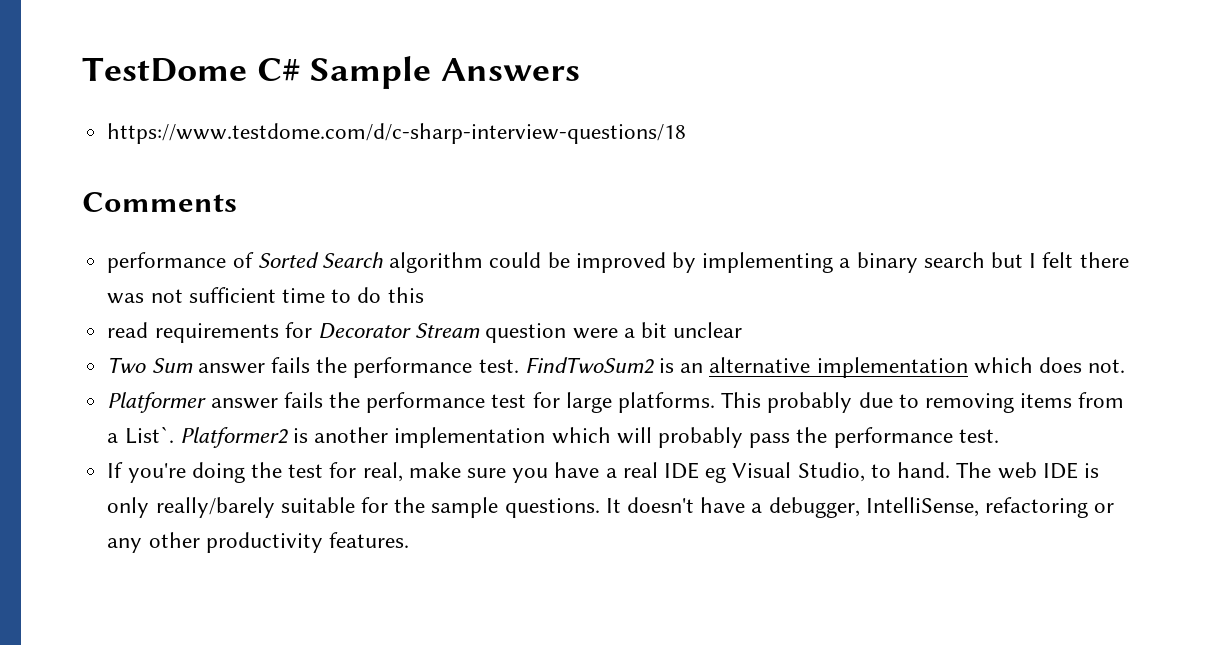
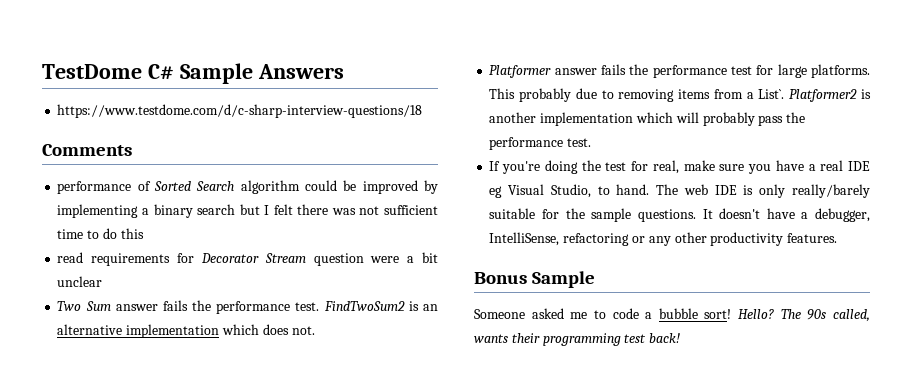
(409, 540) none -> [474,271,596,288] [474,308,870,322] [474,333,681,346] // Bonus Sample // Someone asked me to code a bubble sort! Hello? The 90s called, wants their programming test back!

